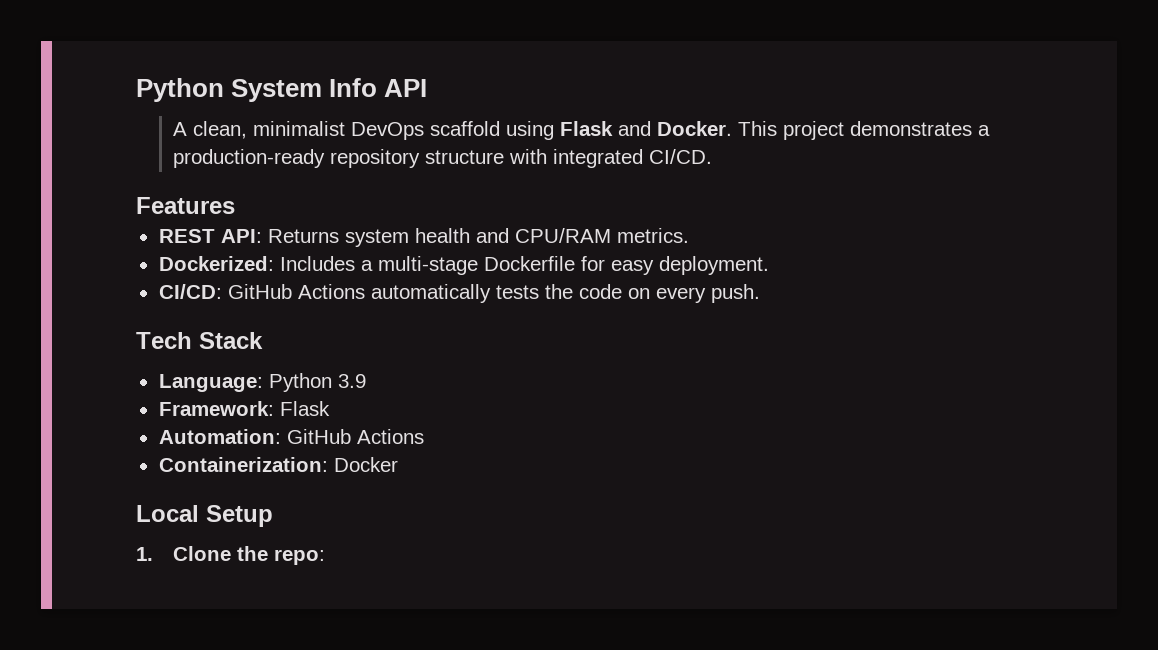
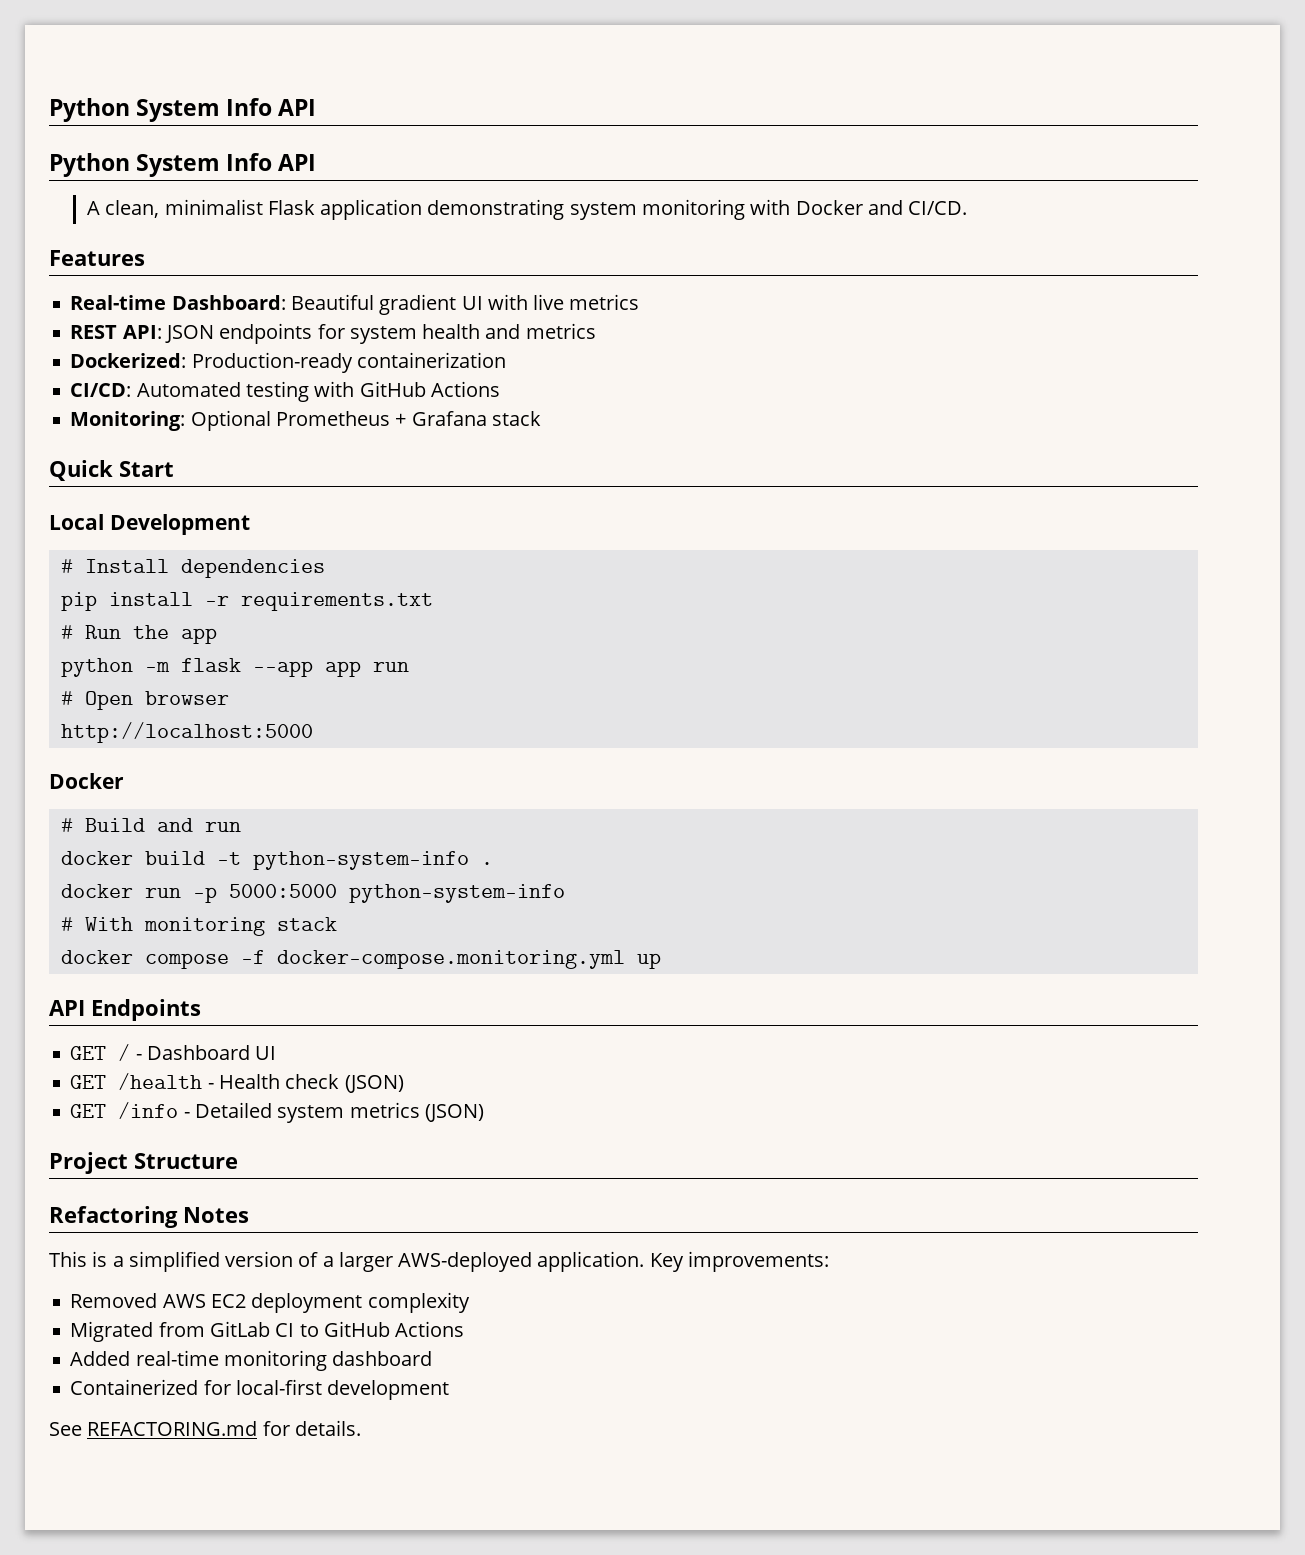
[136,78,428,102] Python System Info API -> [49,98,317,122] [49,153,317,177] Python System Info API // Python System Info API
[351,121,991,140] [173,149,713,168] [136,197,235,214] DevOps scaffold using Flask and Docker. This project demonstrates a production-ready repository structure with integrated CI/CD. // Features -> [267,199,968,220] [49,250,145,266] [70,294,640,315] Flask application demonstrating system monitoring with Docker and CI/CD. // Features // Real-time Dashboard: Beautiful gradient UI with live metrics
[267,229,339,243] Returns -> [164,323,345,344] JSON endpoints for
[514,228,689,243] CPU/RAM metrics. -> [525,323,596,339] metrics
[279,256,769,275] [158,284,760,303] [136,332,263,349] [158,373,366,392] [158,401,330,416] [158,429,424,444] [158,457,398,472] [136,505,273,527] [136,546,326,565] Includes a multi-stage Dockerfile for easy deployment. // CI/CD: GitHub Actions automatically tests the code on every push. // Tech Stack // Language: Python 3.9 // Framework: Flask // Automation: GitHub Actions // Containerization: Docker // Local Setup // 1. Clone the repo: -> [191,352,506,373] [70,381,500,402] [70,410,541,431] [49,460,174,481] [49,514,250,535] [60,559,325,578] [60,592,433,611] [60,625,217,644] [60,658,409,677] [60,691,229,710] [60,722,313,743] [49,773,124,789] [60,818,241,832] [60,851,493,870] [60,884,565,903] [60,917,337,936] [60,950,661,969] [49,999,201,1021] [70,1044,277,1061] [70,1073,404,1093] [70,1102,484,1123] [49,1152,238,1174] [49,1206,249,1228] [49,1251,829,1272] [70,1292,470,1313] [70,1321,465,1342] [70,1350,433,1371] [70,1379,450,1400] [49,1420,361,1436] Production-ready containerization // CI/CD: Automated testing with GitHub Actions // Monitoring: Optional Prometheus + Grafana stack // Quick Start // Local Development // # Install dependencies // pip install -r requirements.txt // # Run the app // python -m flask --app app run // # Open browser // http://localhost:5000 // Docker // # Build and run // docker build -t python-system-info . // docker run -p 5000:5000 python-system-info // # With monitoring stack // docker compose -f docker-compose.monitoring.yml up // API Endpoints // GET / - Dashboard UI // GET /health - Health check (JSON) // GET /info - Detailed system metrics (JSON) // Project Structure // Refactoring Notes // This is a simplified version of a larger AWS-deployed application. Key improvements: // Removed AWS EC2 deployment complexity // Migrated from GitLab CI to GitHub Actions // Added real-time monitoring dashboard // Containerized for local-first development // See REFACTORING.md for details.

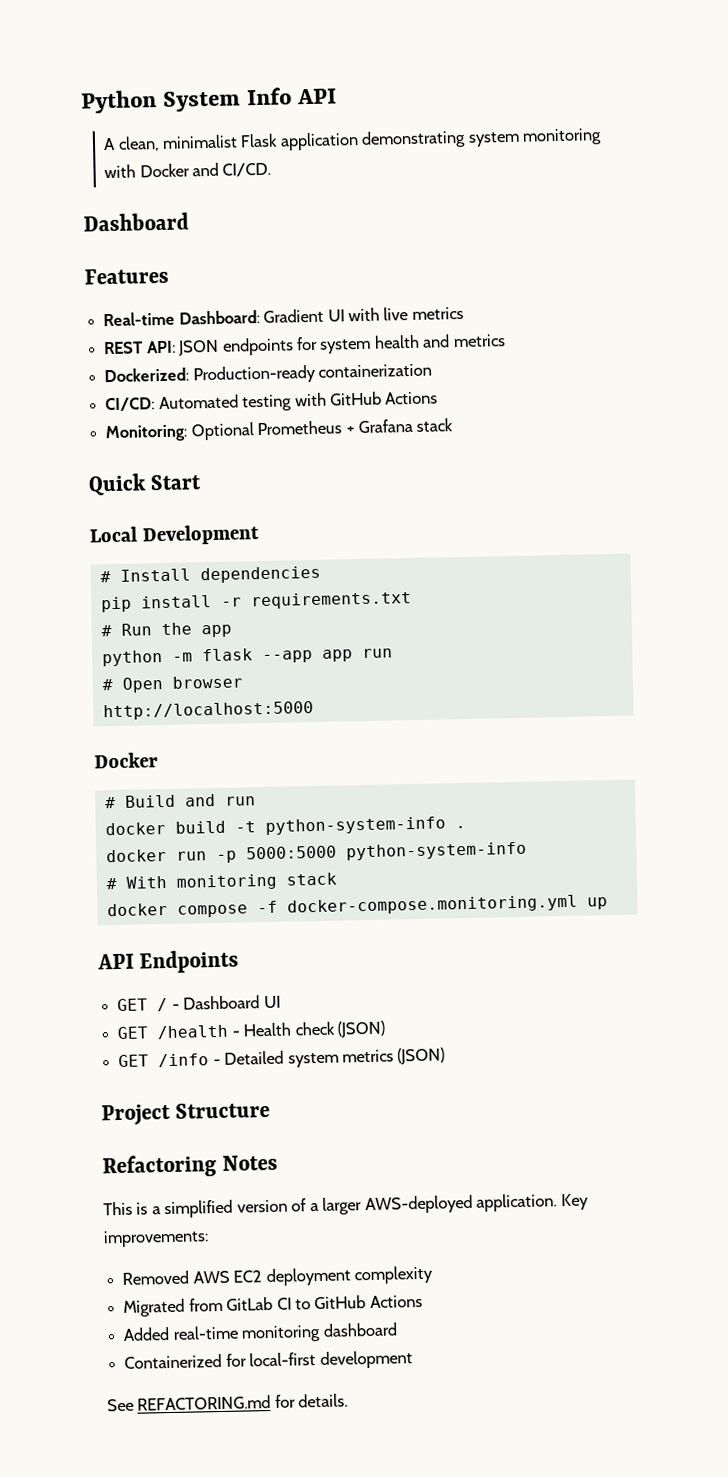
[49,98,317,122] [49,153,317,177] Python System Info API // Python System Info API -> [80,87,337,114] Python System Info API
(968, 208) none -> [83,212,189,232] // Dashboard
[290,294,457,315] Beautiful gradient -> [263,308,325,323] Gradient

